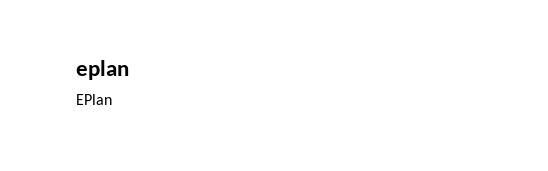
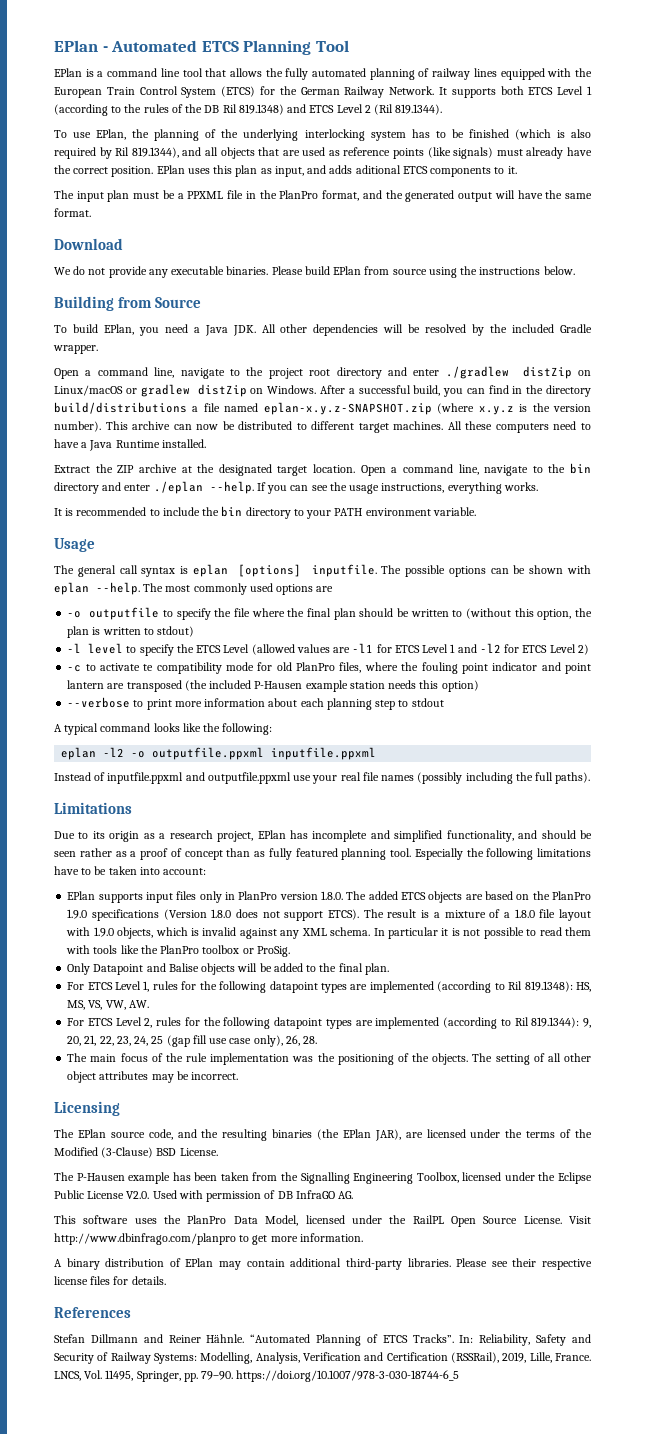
[76,60,129,80] [76,94,112,105] eplan // EPlan -> [54,40,349,55] [54,68,592,80] [54,86,592,98] [54,104,443,116] [54,129,591,141] [54,147,592,159] [54,165,517,177] [54,190,593,202] [54,208,91,217] [54,238,123,250] [54,266,575,278] [54,296,202,311] [54,324,592,336] [53,345,98,354] [54,366,591,379] [54,384,592,397] [54,402,592,415] [54,421,592,433] [54,439,206,451] [54,463,591,476] [54,481,538,494] [54,506,476,519] [54,538,95,552] [54,564,591,577] [54,582,334,595] [67,607,592,620] [67,626,195,638] [67,643,589,656] [67,662,591,674] [67,680,479,692] [67,697,444,710] [54,723,273,735] [61,747,377,760] [54,772,591,784] [54,802,132,814] [54,830,592,842] [54,848,591,860] [54,866,207,875] [67,891,591,903] [67,909,591,921] [66,927,591,939] [66,945,290,957] [67,963,389,975] [67,981,591,993] [67,1000,149,1010] [67,1017,591,1029] [67,1035,318,1047] [67,1053,592,1065] [67,1071,239,1083] [54,1101,120,1116] [54,1129,592,1141] [54,1147,218,1158] [54,1172,592,1184] [54,1190,354,1202] [54,1215,591,1227] [54,1233,363,1245] [54,1258,593,1270] [54,1276,166,1285] [54,1307,131,1318] [54,1334,591,1346] [54,1352,591,1364] [54,1370,460,1382] EPlan - Automated ETCS Planning Tool // EPlan is a command line tool that allows the fully automated planning of railway lines equipped with the European Train Control System (ETCS) for the German Railway Network. It supports both ETCS Level 1 (according to the rules of the DB Ril 819.1348) and ETCS Level 2 (Ril 819.1344). // To use EPlan, the planning of the underlying interlocking system has to be finished (which is also required by Ril 819.1344), and all objects that are used as reference points (like signals) must already have the correct position. EPlan uses this plan as input, and adds aditional ETCS components to it. // The input plan must be a PPXML file in the PlanPro format, and the generated output will have the same format. // Download // We do not provide any executable binaries. Please build EPlan from source using the instructions below. // Building from Source // To build EPlan, you need a Java JDK. All other dependencies will be resolved by the included Gradle wrapper. // Open a command line, navigate to the project root directory and enter ./gradlew distZip on Linux/macOS or gradlew distZip on Windows. After a successful build, you can find in the directory build/distributions a file named eplan-x.y.z-SNAPSHOT.zip (where x.y.z is the version number). This archive can now be distributed to different target machines. All these computers need to have a Java Runtime installed. // Extract the ZIP archive at the designated target location. Open a command line, navigate to the bin directory and enter ./eplan --help. If you can see the usage instructions, everything works. // It is recommended to include the bin directory to your PATH environment variable. // Usage // The general call syntax is eplan [options] inputfile. The possible options can be shown with eplan --help. The most commonly used options are // -o outputfile to specify the file where the final plan should be written to (without this option, the plan is written to stdout) // -l level to specify the ETCS Level (allowed values are -l1 for ETCS Level 1 and -l2 for ETCS Level 2) // -c to activate te compatibility mode for old PlanPro files, where the fouling point indicator and point lantern are transposed (the included P-Hausen example station needs this option) // --verbose to print more information about each planning step to stdout // A typical command looks like the following: // eplan -l2 -o outputfile.ppxml inputfile.ppxml // Instead of inputfile.ppxml and outputfile.ppxml use your real file names (possibly including the full paths). // Limitations // Due to its origin as a research project, EPlan has incomplete and simplified functionality, and should be seen rather as a proof of concept than as fully featured planning tool. Especially the following limitations have to be taken into account: // EPlan supports input files only in PlanPro version 1.8.0. The added ETCS objects are based on the PlanPro 1.9.0 specifications (Version 1.8.0 does not support ETCS). The result is a mixture of a 1.8.0 file layout with 1.9.0 objects, which is invalid against any XML schema. In particular it is not possible to read them with tools like the PlanPro toolbox or ProSig. // Only Datapoint and Balise objects will be added to the final plan. // For ETCS Level 1, rules for the following datapoint types are implemented (according to Ril 819.1348): HS, MS, VS, VW, AW. // For ETCS Level 2, rules for the following datapoint types are implemented (according to Ril 819.1344): 9, 20, 21, 22, 23, 24, 25 (gap fill use case only), 26, 28. // The main focus of the rule implementation was the positioning of the objects. The setting of all other object attributes may be incorrect. // Licensing // The EPlan source code, and the resulting binaries (the EPlan JAR), are licensed under the terms of the Modified (3-Clause) BSD License. // The P-Hausen example has been taken from the Signalling Engineering Toolbox, licensed under the Eclipse Public License V2.0. Used with permission of DB InfraGO AG. // This software uses the PlanPro Data Model, licensed under the RailPL Open Source License. Visit http://www.dbinfrago.com/planpro to get more information. // A binary distribution of EPlan may contain additional third-party libraries. Please see their respective license files for details. // References // Stefan Dillmann and Reiner Hähnle. “Automated Planning of ETCS Tracks”. In: Reliability, Safety and Security of Railway Systems: Modelling, Analysis, Verification and Certification (RSSRail), 2019, Lille, France. LNCS, Vol. 11495, Springer, pp. 79–90. https://doi.org/10.1007/978-3-030-18744-6_5

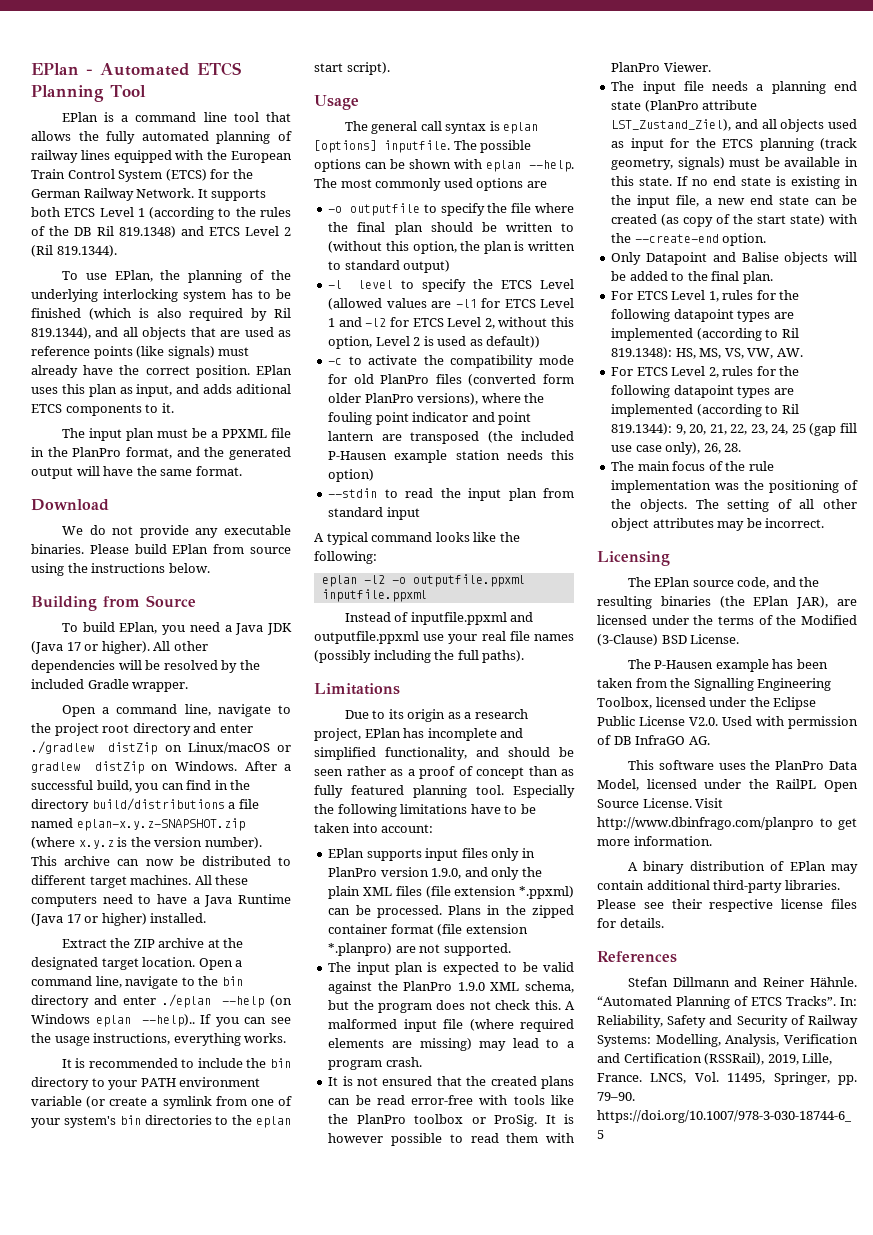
[232,325,256,336] JDK. -> [267,623,292,635] [31,641,150,654] JDK (Java 17 or higher).
(160, 444) none -> [31,913,147,926] (Java 17 or higher)
[209,481,254,494] --help. -> [222,995,292,1008] [31,1014,195,1027] --help (on Windows eplan --help)..
[432,507,476,516] variable. -> [31,1096,292,1109] [31,1115,291,1128] [314,62,390,75] variable (or create a symlink from one of your system's bin directories to the eplan start script).
[157,626,195,637] stdout) -> [344,260,451,273] standard output)
[577,644,589,655] 2) -> [484,317,574,329] [328,336,541,349] 2, without this option, Level 2 is used as default))
[143,664,154,671] te -> [423,355,444,365] the
[339,662,362,673] files, -> [435,374,574,386] [328,393,479,405] files (converted form older PlanPro versions),
[67,697,444,710] --verbose to print more information about each planning step to stdout -> [328,488,574,501] [328,507,420,520] --stdin to read the input plan from standard input
[320,891,591,903] [67,909,591,921] [66,927,591,939] 1.8.0. The added ETCS objects are based on the PlanPro 1.9.0 specifications (Version 1.8.0 does not support ETCS). The result is a mixture of a 1.8.0 file layout with 1.9.0 objects, which is invalid against any XML schema. In particular it is not possible to read them -> [431,867,542,880] [328,886,574,899] [328,905,574,918] [328,924,528,936] [328,943,511,956] [328,962,574,975] [328,981,574,994] [328,1000,575,1013] [328,1019,574,1032] [328,1038,574,1051] [328,1057,422,1070] [328,1076,574,1089] [328,1095,474,1105] 1.9.0, and only the plain XML files (file extension *.ppxml) can be processed. Plans in the zipped container format (file extension *.planpro) are not supported. // The input plan is expected to be valid against the PlanPro 1.9.0 XML schema, but the program does not check this. A malformed input file (where required elements are missing) may lead to a program crash. // It is not ensured that the created plans can be read error-free
(290, 951) none -> [545,1114,574,1124] [328,1133,574,1146] [611,62,711,72] [611,81,857,94] [611,100,758,112] [611,119,857,132] [611,138,857,151] [611,157,858,170] [611,176,858,189] [611,195,857,208] [611,214,857,227] [611,233,767,246] It is however possible to read them with PlanPro Viewer. // The input file needs a planning end state (PlanPro attribute LST_Zustand_Ziel), and all objects used as input for the ETCS planning (track geometry, signals) must be available in this state. If no end state is existing in the input file, a new end state can be created (as copy of the start state) with the --create-end option.

